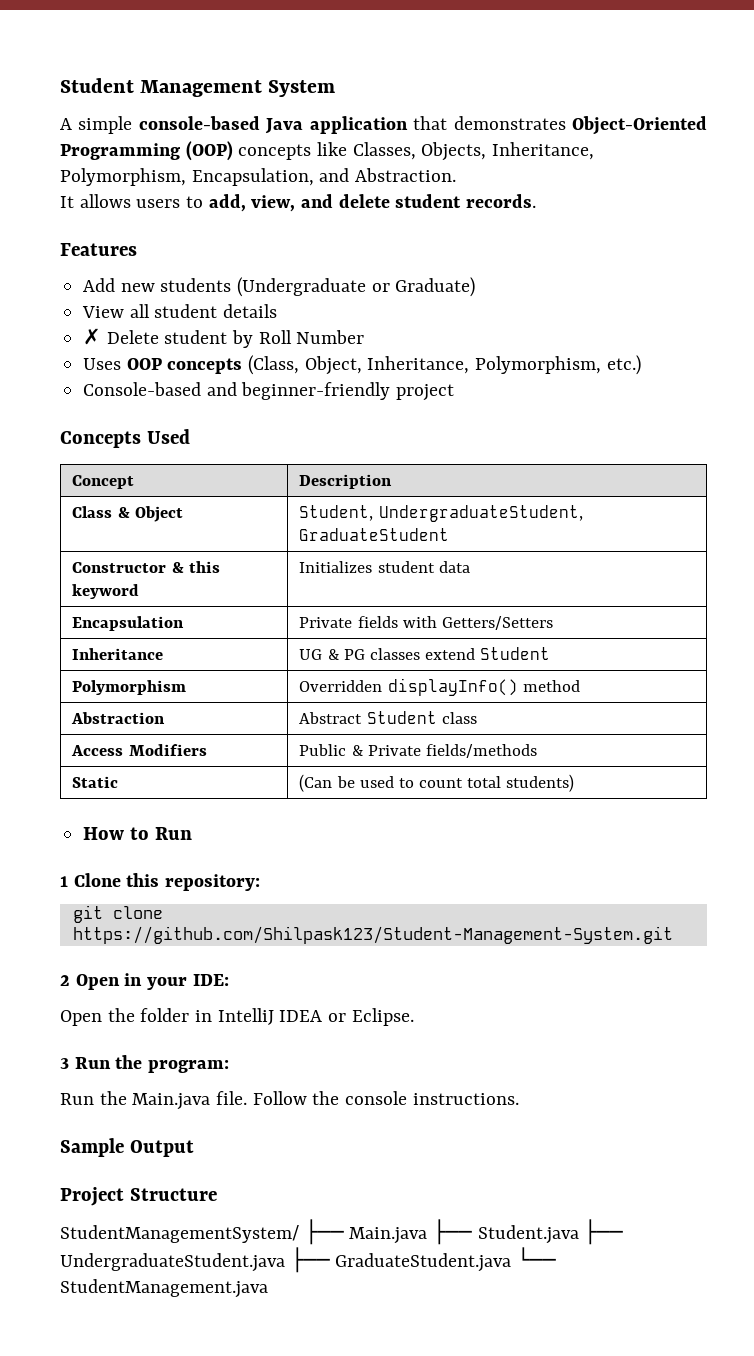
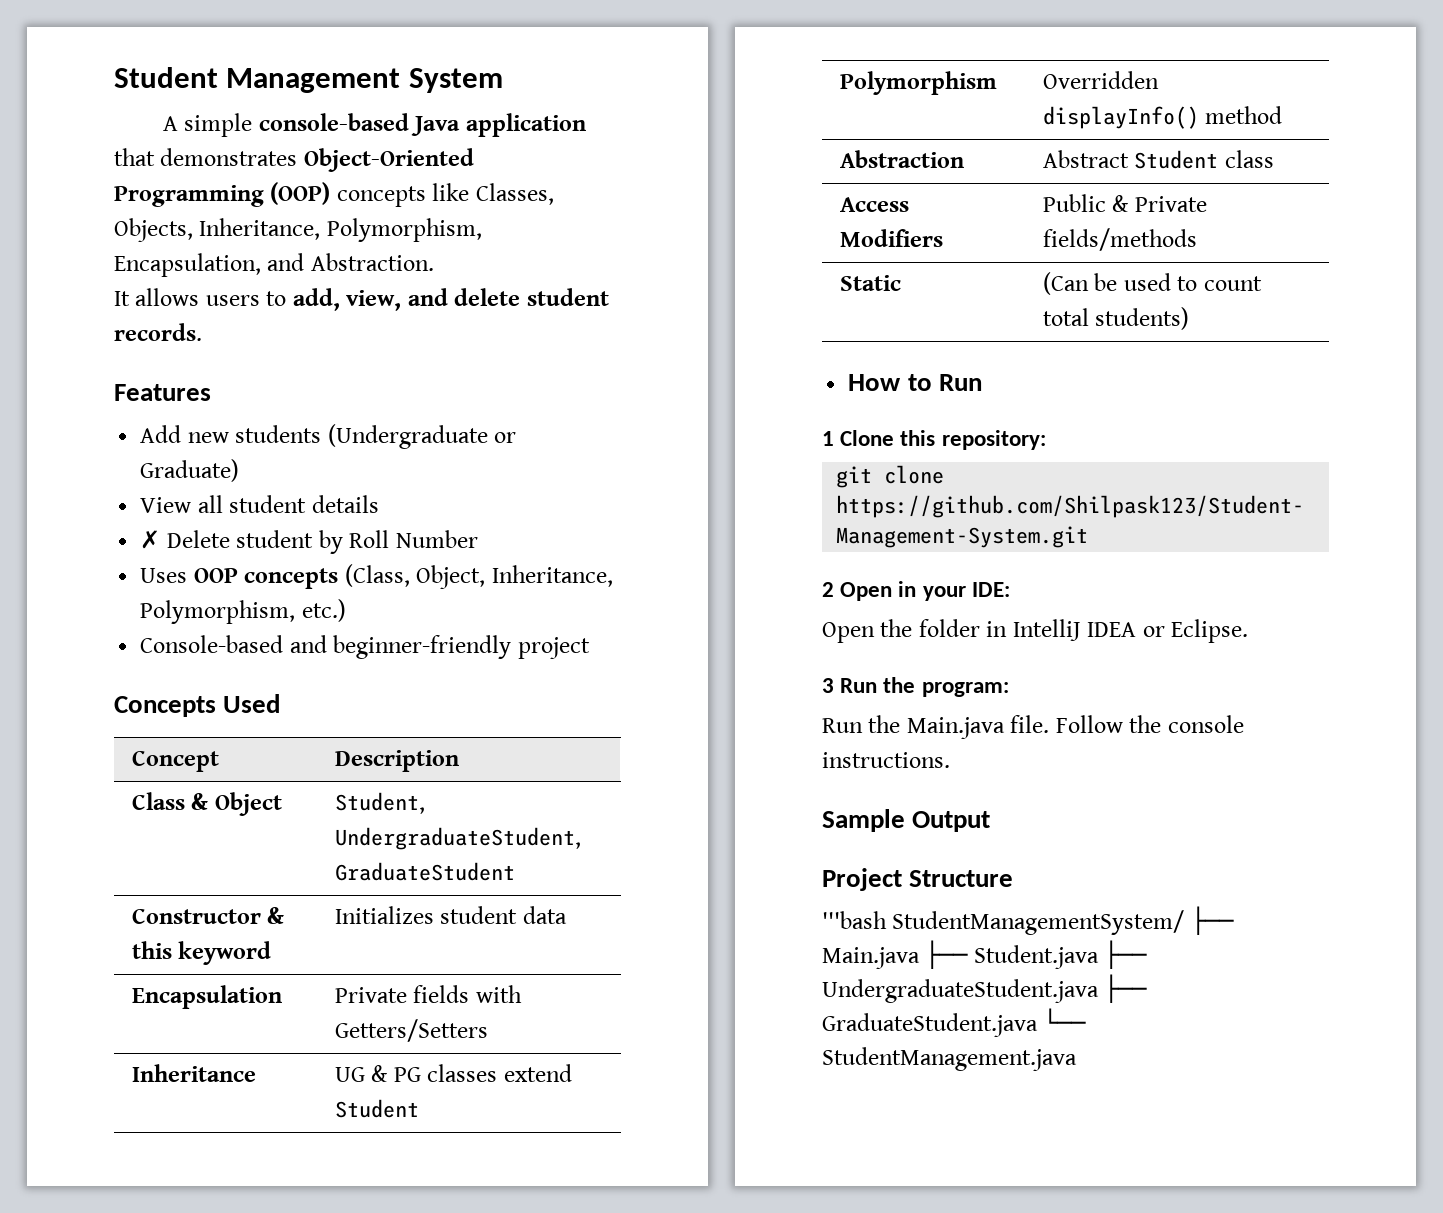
(217, 1194) none -> [822,911,887,929] '''bash

